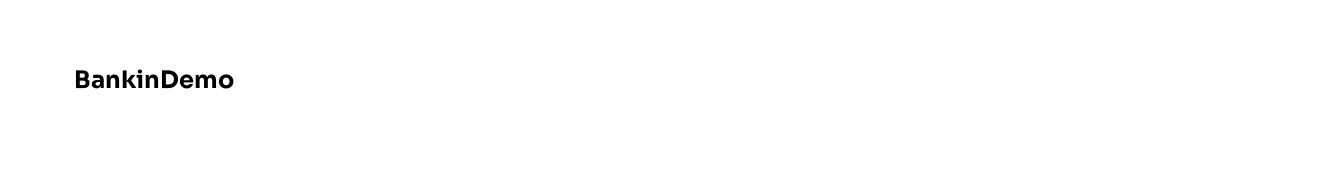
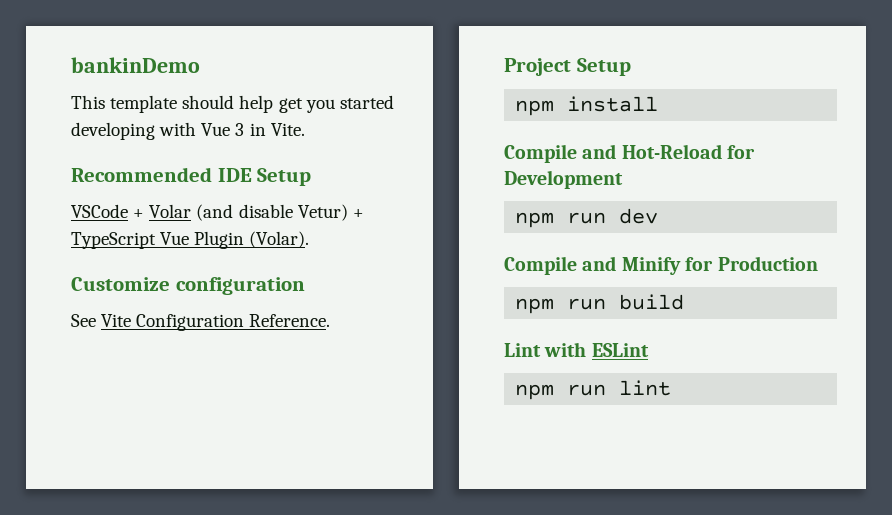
[74,69,234,89] BankinDemo -> [71,57,200,73] [71,95,394,113] [71,122,305,140] [71,167,312,186] [71,204,364,221] [71,231,310,249] [71,277,305,295] [71,314,331,331] [504,58,631,76] [515,96,659,116] [504,144,756,163] [504,170,623,189] [515,208,659,228] [504,256,818,275] [515,294,685,314] [504,342,649,357] [515,380,672,400] bankinDemo // This template should help get you started developing with Vue 3 in Vite. // Recommended IDE Setup // VSCode + Volar (and disable Vetur) + TypeScript Vue Plugin (Volar). // Customize configuration // See Vite Configuration Reference. // Project Setup // npm install // Compile and Hot-Reload for Development // npm run dev // Compile and Minify for Production // npm run build // Lint with ESLint // npm run lint

